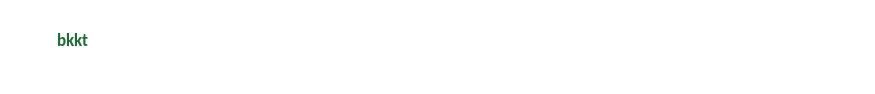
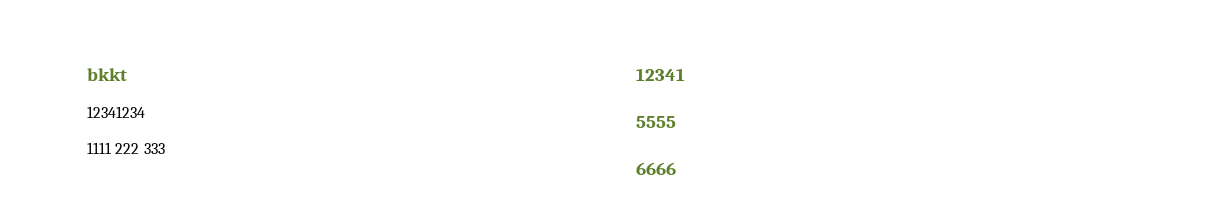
(88, 39) none -> [87,106,145,118] [87,142,165,154] [636,68,685,81] [636,116,676,128] [636,162,676,175] // 12341234 // 1111 222 333 // 12341 // 5555 // 6666

